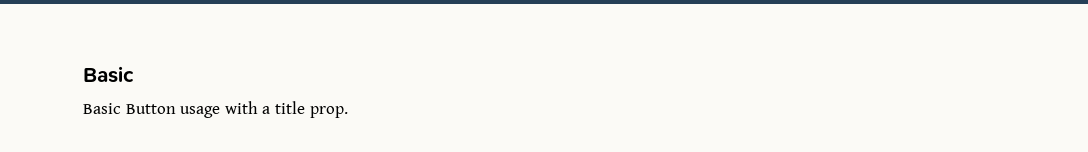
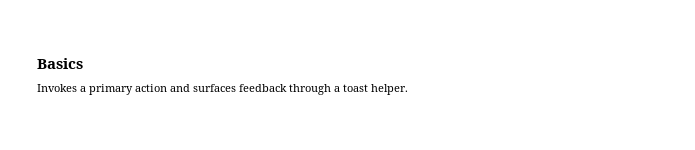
[83,66,134,83] [83,101,348,118] Basic // Basic Button usage with a title prop. -> [37,58,83,69] [37,84,408,95] Basics // Invokes a primary action and surfaces feedback through a toast helper.

